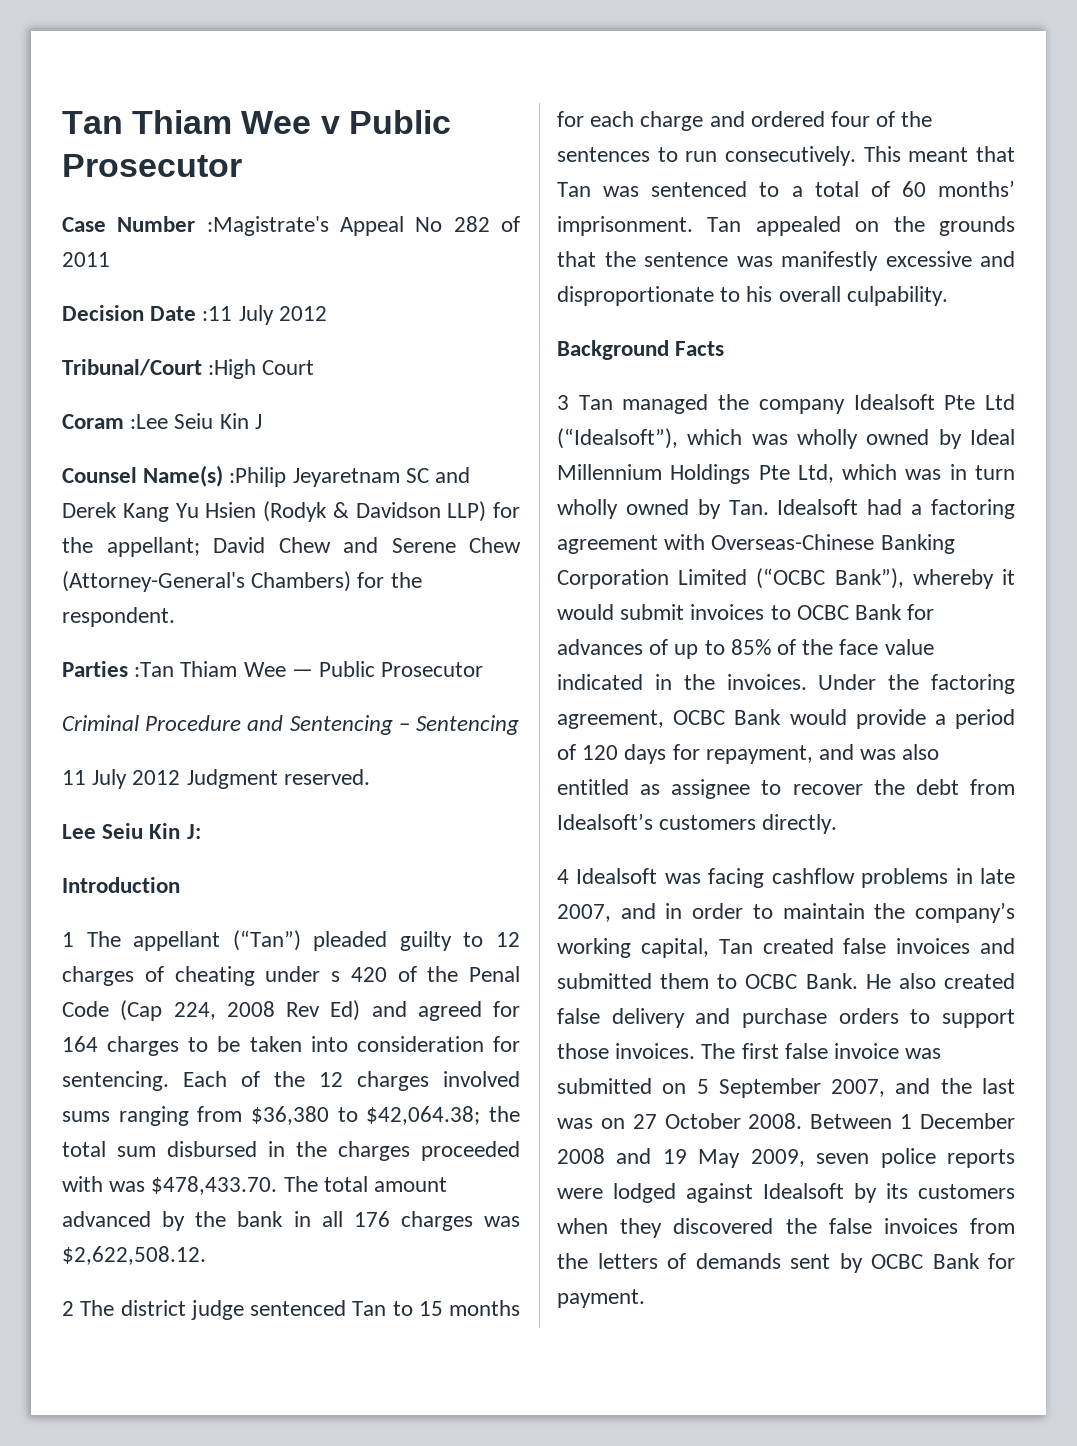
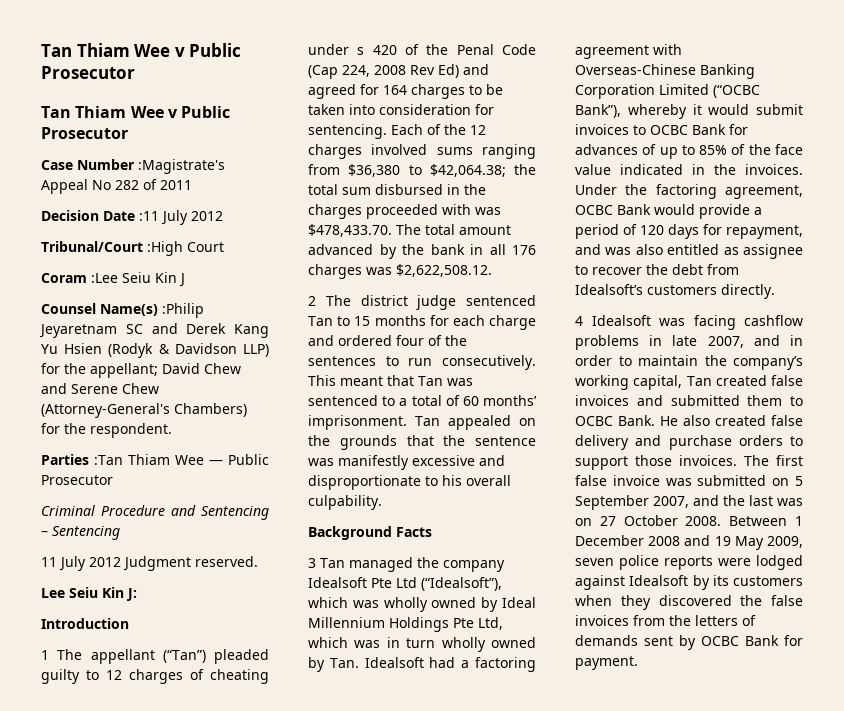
[62,110,451,134] [62,154,242,177] Tan Thiam Wee v Public Prosecutor -> [41,43,242,57] [41,66,135,79] [41,106,231,118] [41,127,128,139] Tan Thiam Wee v Public Prosecutor // Tan Thiam Wee v Public Prosecutor

